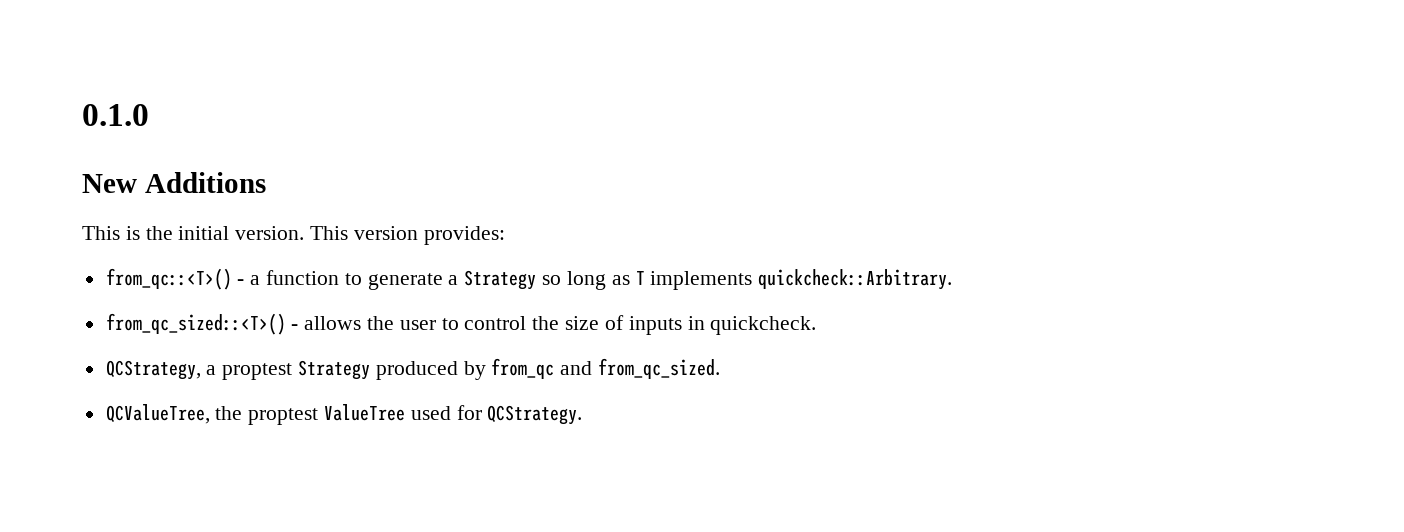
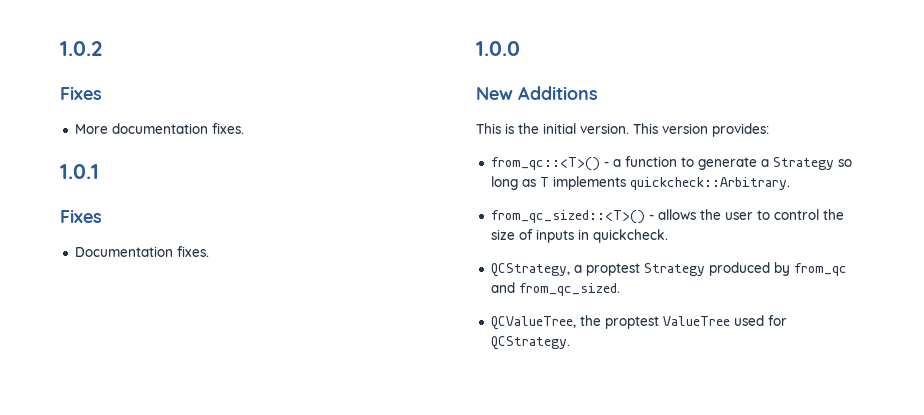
[82,104,149,126] 0.1.0 -> [60,41,102,56] [60,86,102,100] [74,123,244,134] [60,164,99,179] [60,209,102,223] [74,246,209,257] [476,41,520,56] 1.0.2 // Fixes // More documentation fixes. // 1.0.1 // Fixes // Documentation fixes. // 1.0.0

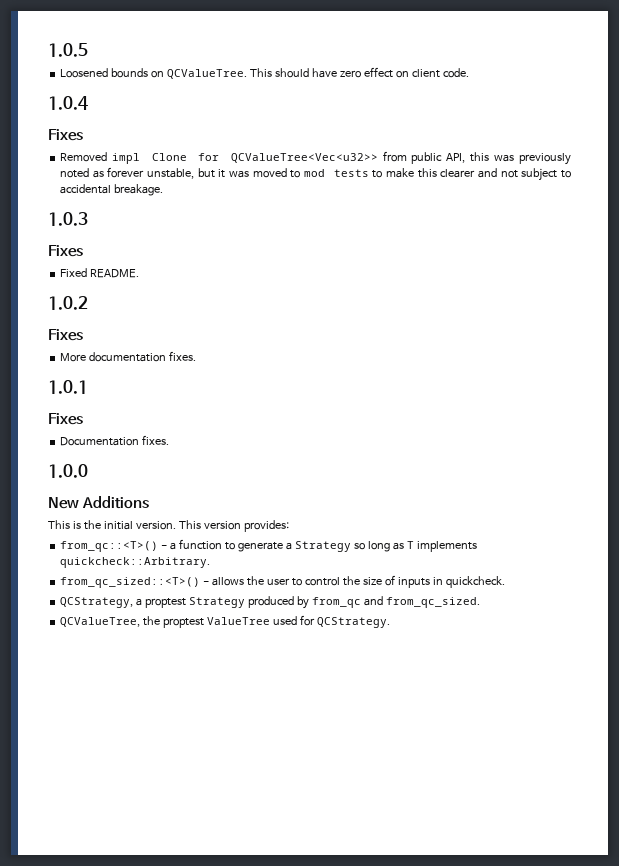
(60, 48) none -> [48,43,88,57] [60,67,469,79] [48,96,88,110] [48,129,83,141] [60,151,571,165] [60,167,571,181] [60,184,164,196] [48,212,88,226] [48,245,83,257] [60,268,140,278] 1.0.5 // Loosened bounds on QCValueTree. This should have zero effect on client code. // 1.0.4 // Fixes // Removed impl Clone for QCValueTree<Vec<u32>> from public API, this was previously noted as forever unstable, but it was moved to mod tests to make this clearer and not subject to accidental breakage. // 1.0.3 // Fixes // Fixed README. //

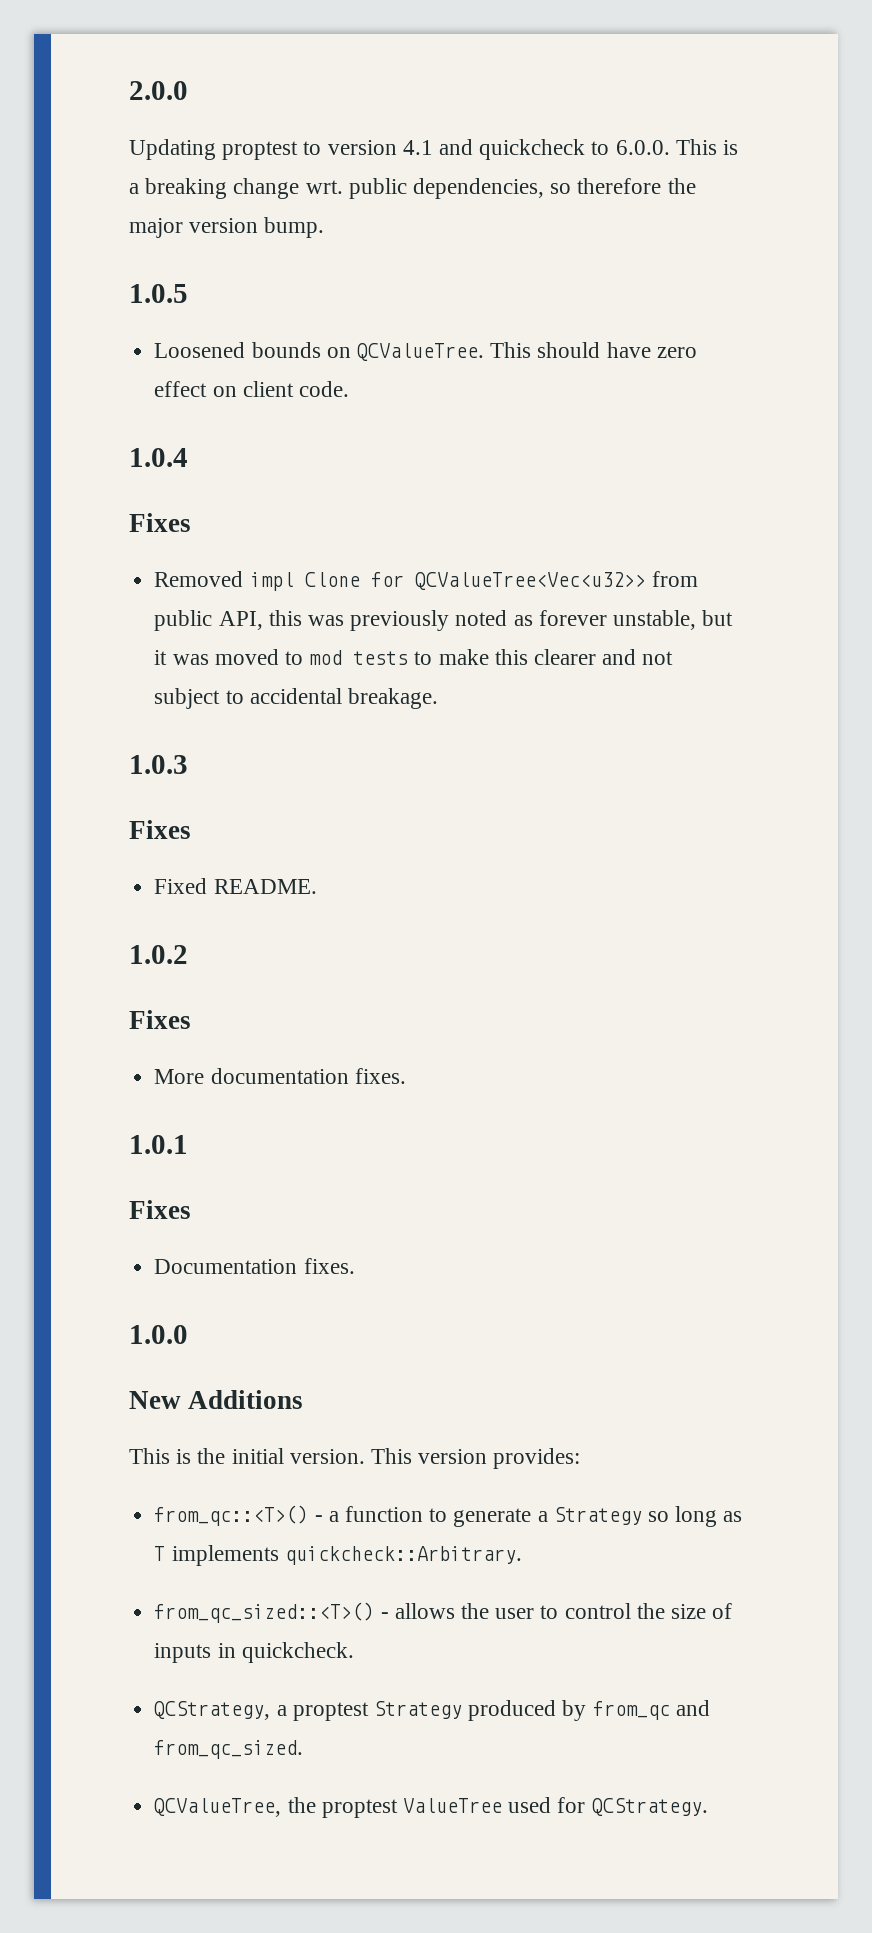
(48, 50) none -> [129,81,188,100] [129,139,739,160] [129,178,696,199] [129,217,325,238] 2.0.0 // Updating proptest to version 4.1 and quickcheck to 6.0.0. This is a breaking change wrt. public dependencies, so therefore the major version bump. //

